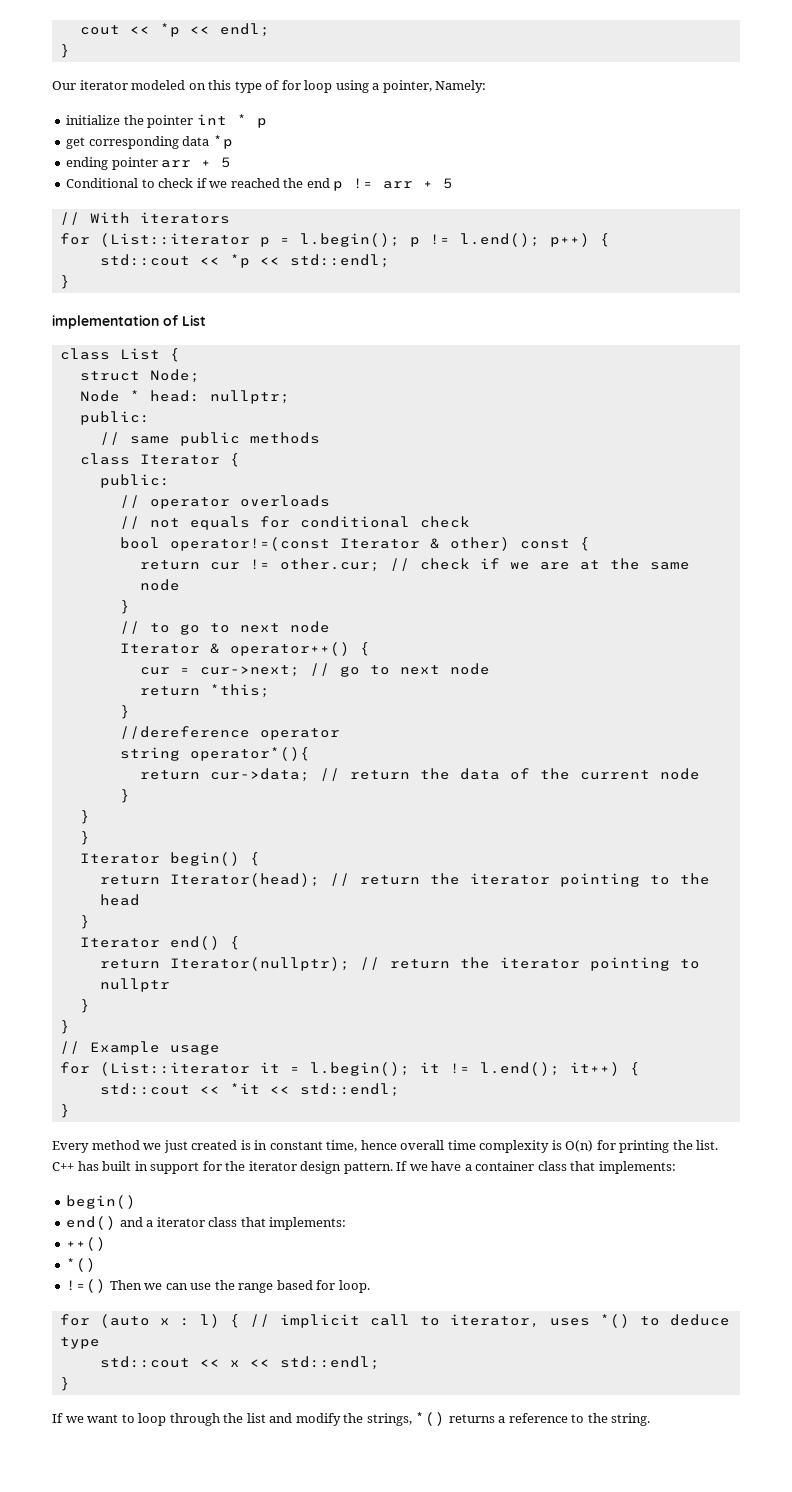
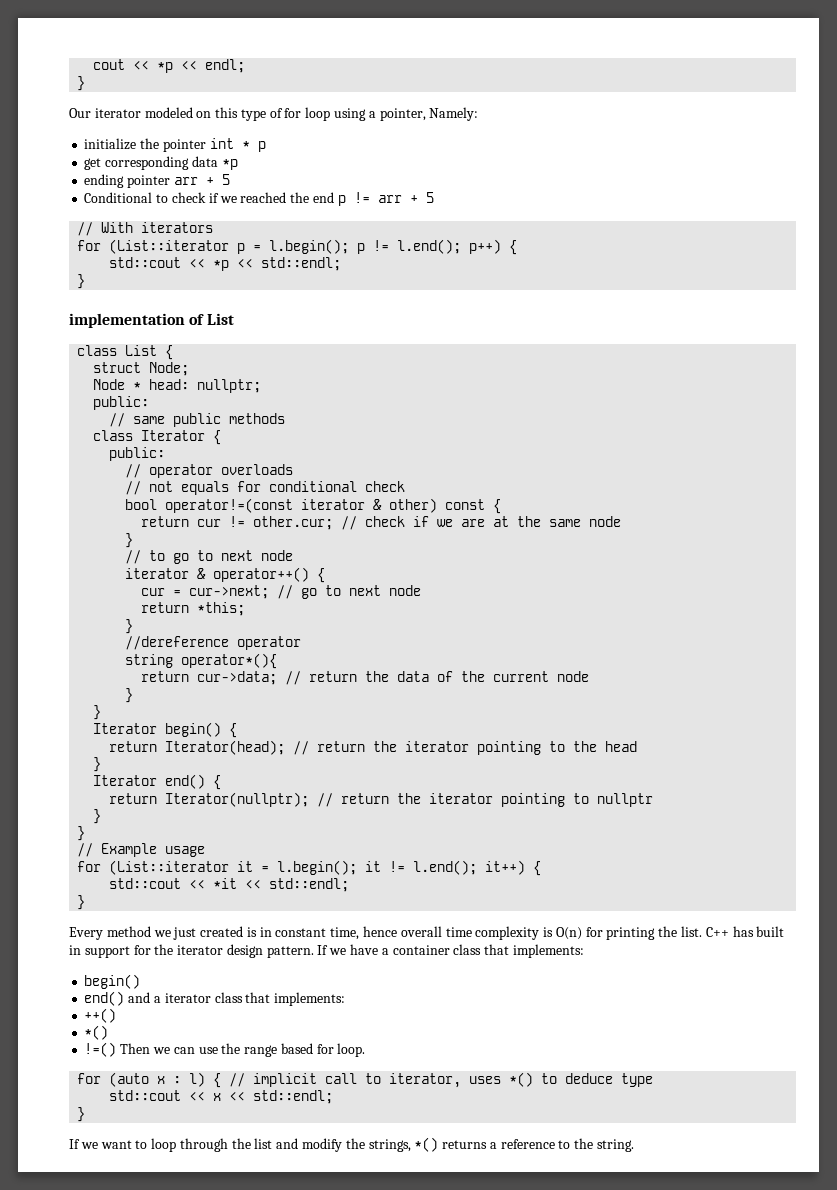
[339,538,420,549] Iterator -> [301,499,366,510] iterator
[119,643,200,654] Iterator -> [125,568,190,579] iterator
[79,831,90,845] // } -> (102, 712) none

